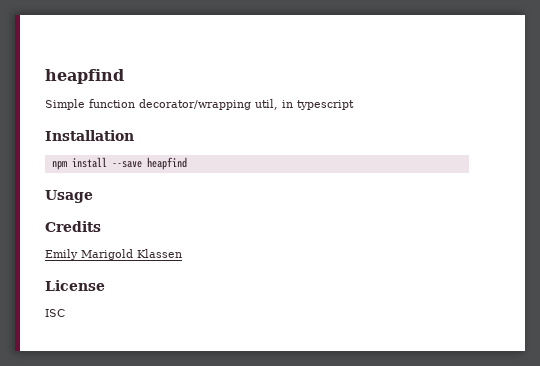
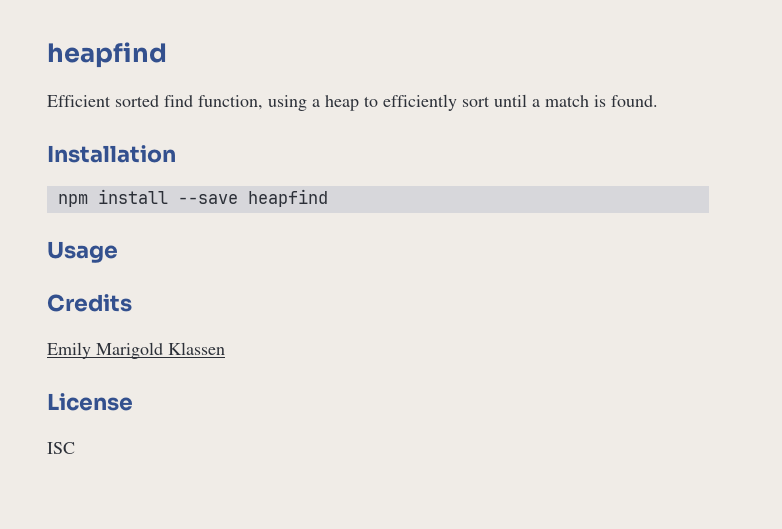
[45,69,124,84] [45,99,354,110] heapfind // Simple function decorator/wrapping util, in typescript -> [47,42,167,68] [47,94,658,111] heapfind // Efficient sorted find function, using a heap to efficiently sort until a match is found.

